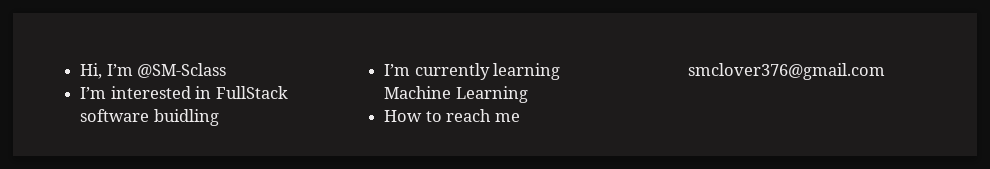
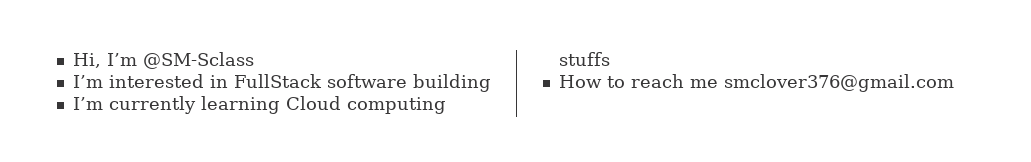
[153,109,219,126] buidling -> [412,74,491,92] building
[384,86,528,103] Machine Learning -> [285,96,446,114] [558,52,610,66] Cloud computing stuffs

